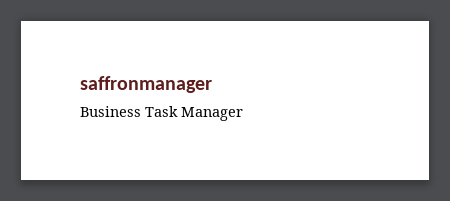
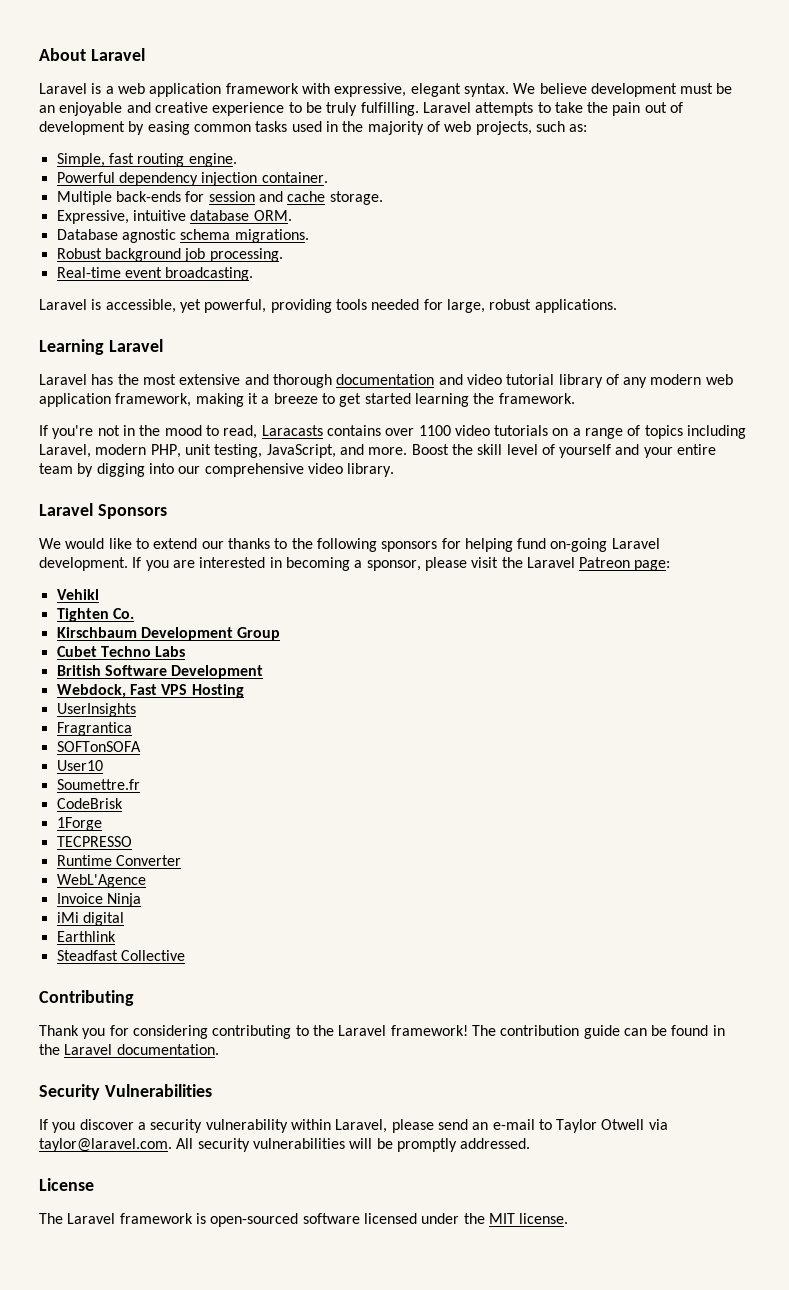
[80,76,212,93] [80,106,243,121] saffronmanager // Business Task Manager -> [39,48,145,61] [39,83,733,97] [39,102,684,116] [39,121,588,135] [56,153,237,167] [56,172,328,186] [56,191,383,205] [56,210,292,224] [56,229,309,243] [56,248,283,262] [56,267,254,281] [39,299,617,313] [39,339,163,355] [39,374,733,388] [39,393,575,407] [39,425,747,439] [39,444,717,458] [39,463,395,477] [39,503,167,519] [39,538,660,552] [39,557,671,571] [56,589,99,600] [56,608,134,622] [56,627,281,641] [56,646,186,657] [56,665,264,679] [56,684,244,698] [56,703,136,717] [56,722,132,736] [56,741,141,752] [56,760,103,771] [56,779,140,790] [56,798,123,809] [56,817,102,831] [56,836,132,847] [56,855,181,866] [56,874,146,888] [56,893,141,907] [56,912,124,926] [56,931,116,942] [56,950,185,961] [39,990,134,1006] [39,1025,725,1039] [39,1044,219,1055] [39,1084,212,1100] [39,1119,668,1133] [39,1138,531,1152] [39,1178,94,1191] [39,1213,569,1227] About Laravel // Laravel is a web application framework with expressive, elegant syntax. We believe development must be an enjoyable and creative experience to be truly fulfilling. Laravel attempts to take the pain out of development by easing common tasks used in the majority of web projects, such as: // Simple, fast routing engine. // Powerful dependency injection container. // Multiple back-ends for session and cache storage. // Expressive, intuitive database ORM. // Database agnostic schema migrations. // Robust background job processing. // Real-time event broadcasting. // Laravel is accessible, yet powerful, providing tools needed for large, robust applications. // Learning Laravel // Laravel has the most extensive and thorough documentation and video tutorial library of any modern web application framework, making it a breeze to get started learning the framework. // If you're not in the mood to read, Laracasts contains over 1100 video tutorials on a range of topics including Laravel, modern PHP, unit testing, JavaScript, and more. Boost the skill level of yourself and your entire team by digging into our comprehensive video library. // Laravel Sponsors // We would like to extend our thanks to the following sponsors for helping fund on-going Laravel development. If you are interested in becoming a sponsor, please visit the Laravel Patreon page: // Vehikl // Tighten Co. // Kirschbaum Development Group // Cubet Techno Labs // British Software Development // Webdock, Fast VPS Hosting // UserInsights // Fragrantica // SOFTonSOFA // User10 // Soumettre.fr // CodeBrisk // 1Forge // TECPRESSO // Runtime Converter // WebL'Agence // Invoice Ninja // iMi digital // Earthlink // Steadfast Collective // Contributing // Thank you for considering contributing to the Laravel framework! The contribution guide can be found in the Laravel documentation. // Security Vulnerabilities // If you discover a security vulnerability within Laravel, please send an e-mail to Taylor Otwell via taylor@laravel.com. All security vulnerabilities will be promptly addressed. // License // The Laravel framework is open-sourced software licensed under the MIT license.

